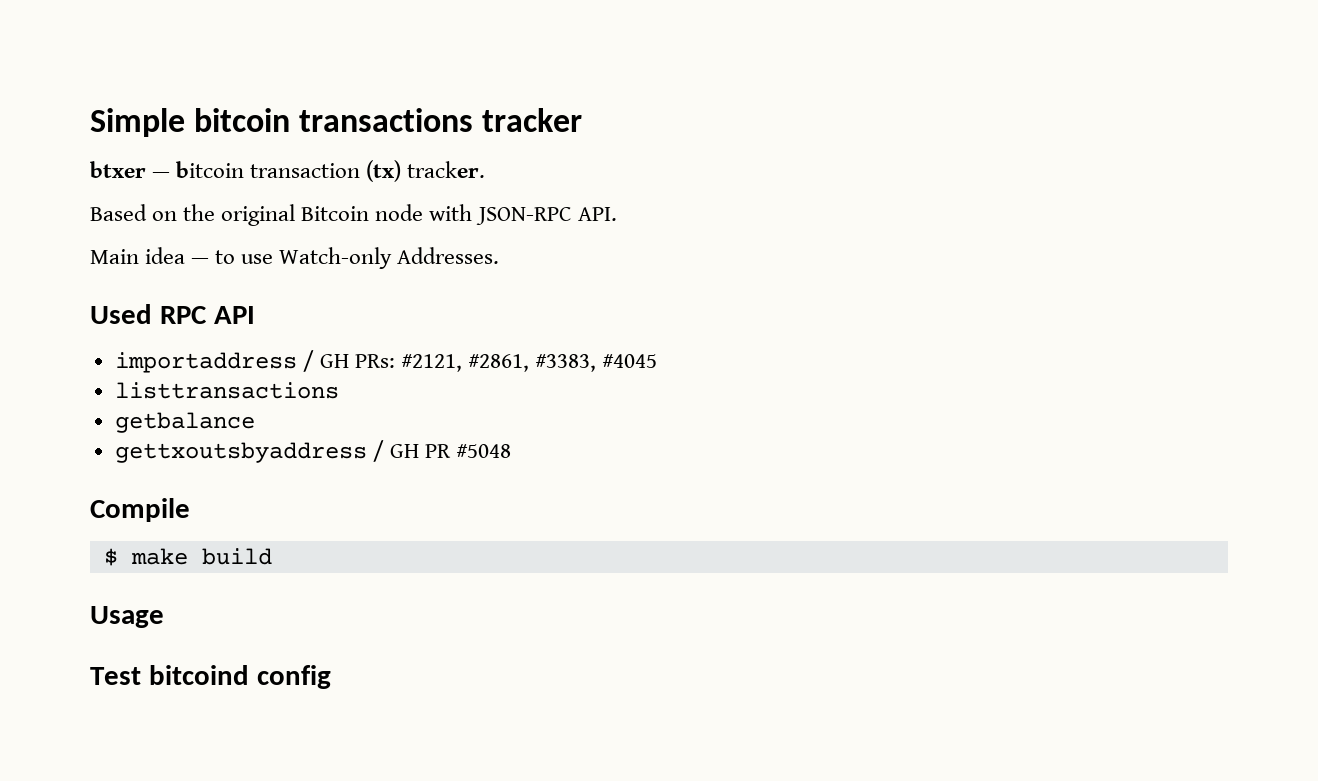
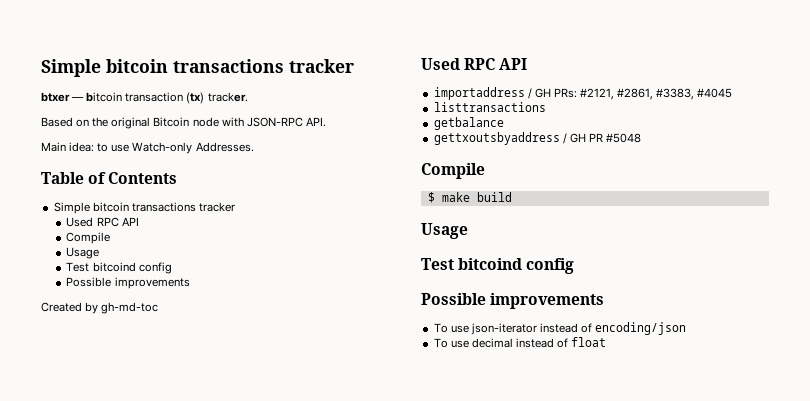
[145,247,210,264] idea — -> [69,142,95,152] idea:
(500, 255) none -> [41,172,178,184] [53,202,235,214] [66,217,139,227] [66,232,111,244] [66,247,100,259] [66,262,172,274] [66,277,190,289] [41,302,159,314] // Table of Contents // Simple bitcoin transactions tracker // Used RPC API // Compile // Usage // Test bitcoind config // Possible improvements // Created by gh-md-toc
(331, 677) none -> [421,293,605,309] [433,322,687,335] [433,337,607,348] // Possible improvements // To use json-iterator instead of encoding/json // To use decimal instead of float

